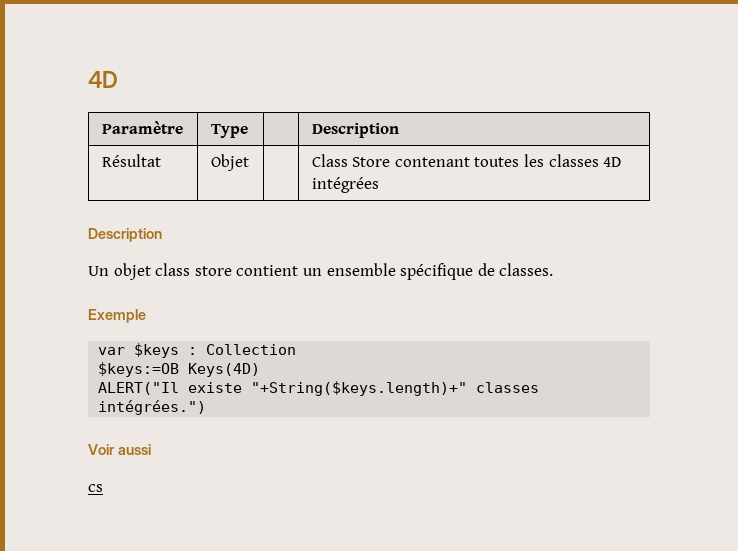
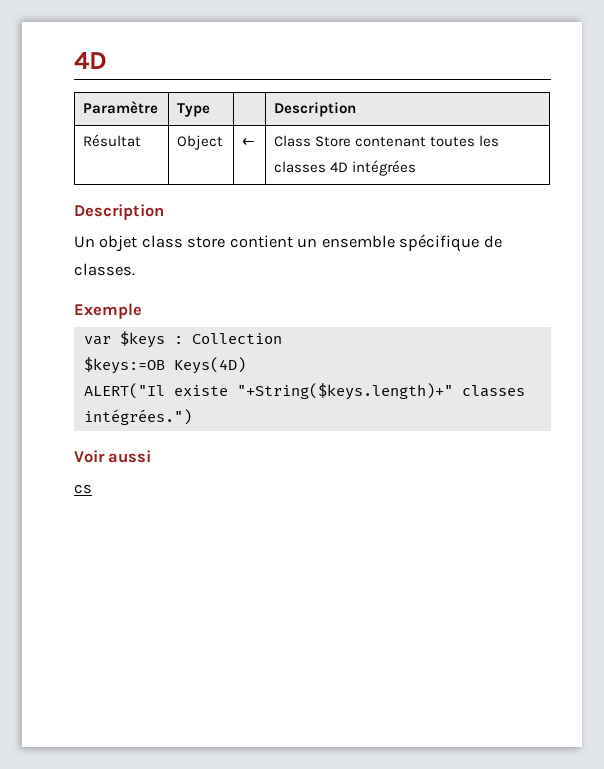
[210,154,249,171] Objet | -> [177,135,224,150] [242,138,256,146] Object | ←

